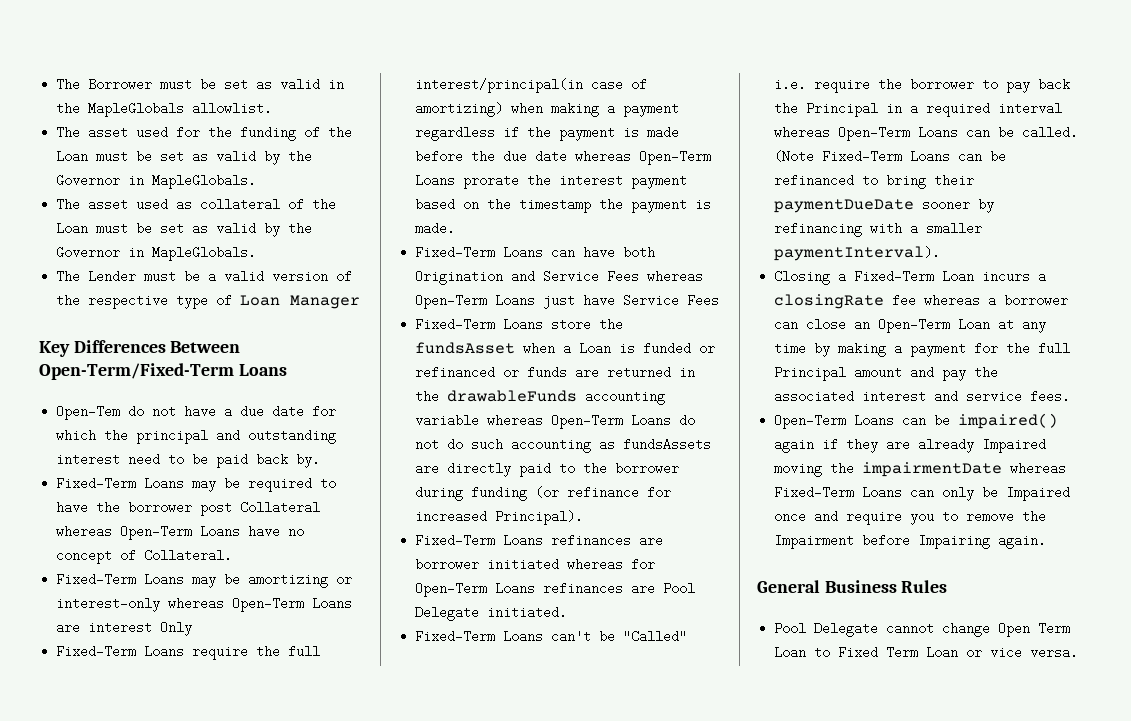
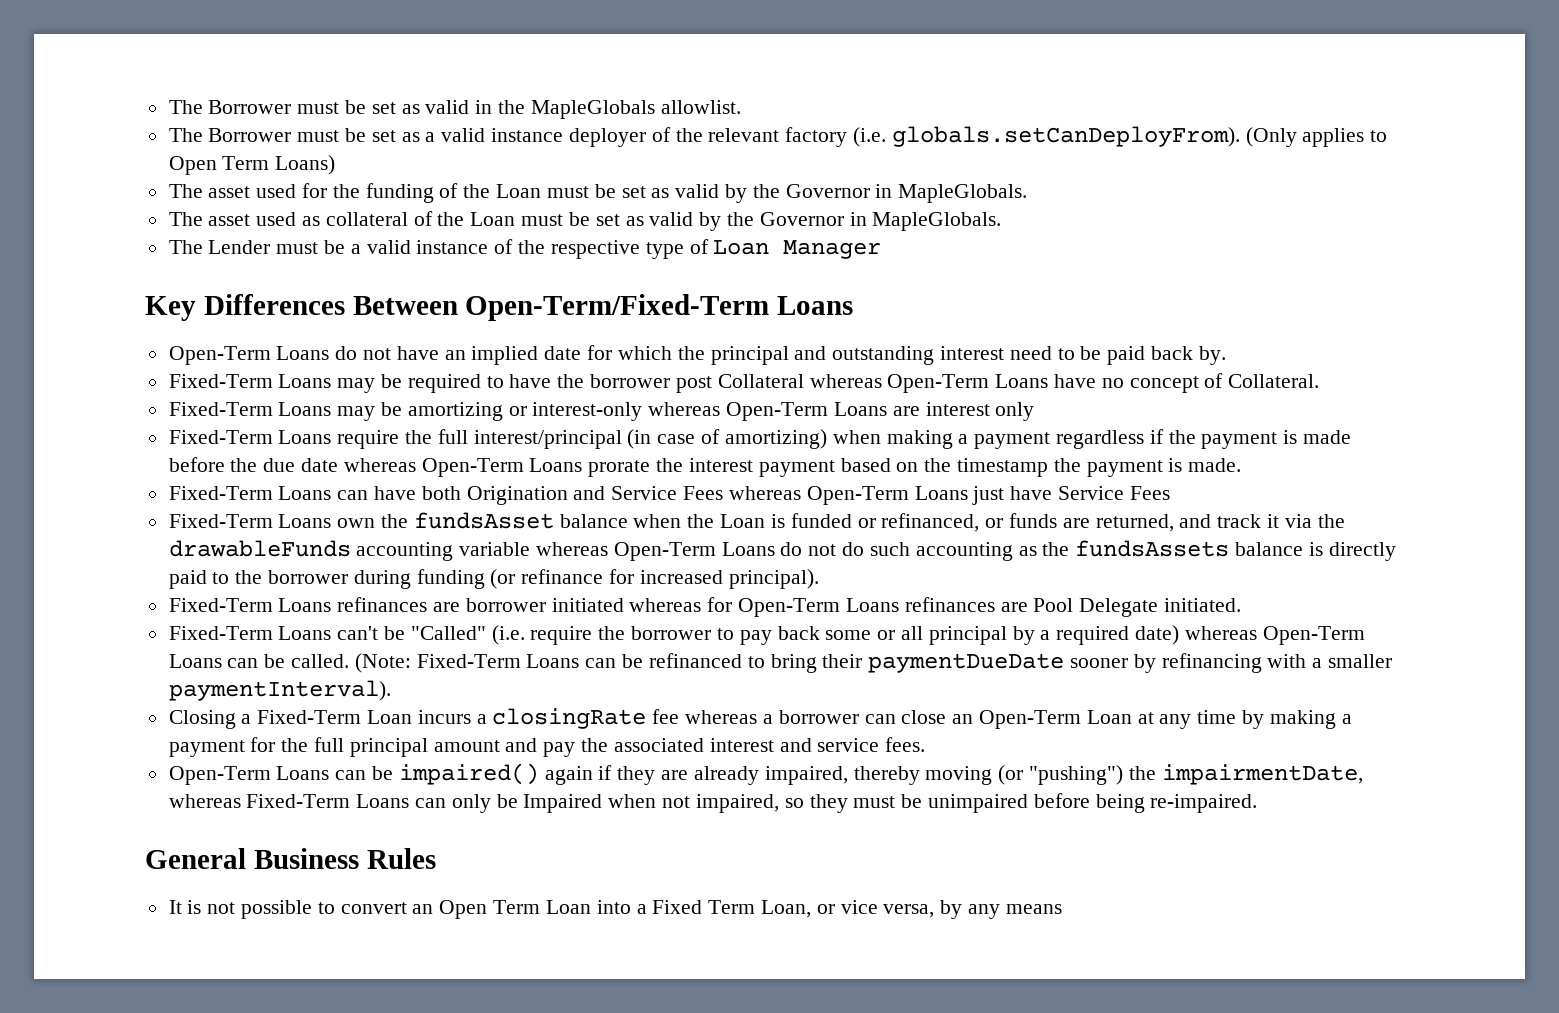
(273, 108) none -> [168,126,1388,147] [168,155,336,175] // The Borrower must be set as a valid instance deployer of the relevant factory (i.e. globals.setCanDeployFrom). (Only applies to Open Term Loans)
[272,270,329,283] version -> [416,240,489,254] instance
[56,405,121,420] Open-Tem -> [168,346,330,365] Open-Term Loans
[224,405,265,418] a due -> [444,346,539,365] an implied
[160,621,193,636] Only -> [995,402,1035,421] only
[415,78,584,93] interest/principal(in -> [473,429,652,449] interest/principal (in
[551,318,592,331] store -> [337,518,376,528] own
[523,342,572,355] when a -> [559,514,715,528] balance when the
[415,366,496,379] refinanced -> [881,513,980,532] refinanced,
[607,366,696,379] returned in -> [1095,514,1312,532] returned, and track it via
[623,438,712,451] [415,462,440,475] fundsAssets are -> [1042,540,1323,557] the fundsAssets balance is
[495,510,584,525] Principal). -> [728,569,819,589] principal).
[774,78,807,91] i.e. -> [491,625,525,645] (i.e.
[774,102,903,117] the Principal in -> [825,626,1035,645] some or all principal by
[998,102,1063,115] interval -> [1134,625,1179,645] date)
[774,150,815,163] (Note -> [354,653,411,673] (Note:
[774,366,847,381] Principal -> [349,738,428,757] principal
[982,438,1047,453] [774,462,1003,477] Impaired moving the impairmentDate -> [764,764,1363,785] impaired, thereby moving (or "pushing") the impairmentDate,
[774,510,1047,525] [774,534,1047,549] [757,580,948,593] [774,622,991,637] once and require you to remove the Impairment before Impairing again. // General Business Rules // Pool Delegate cannot change -> [608,793,1258,813] [145,848,436,869] [168,900,434,919] when not impaired, so they must be unimpaired before being re-impaired. // General Business Rules // It is not possible to convert an
[814,648,831,657] to -> [596,900,647,914] into a
[926,646,959,659] Loan -> [760,900,811,918] Loan,
[1030,646,1079,659] versa. -> [883,900,1062,919] versa, by any means

